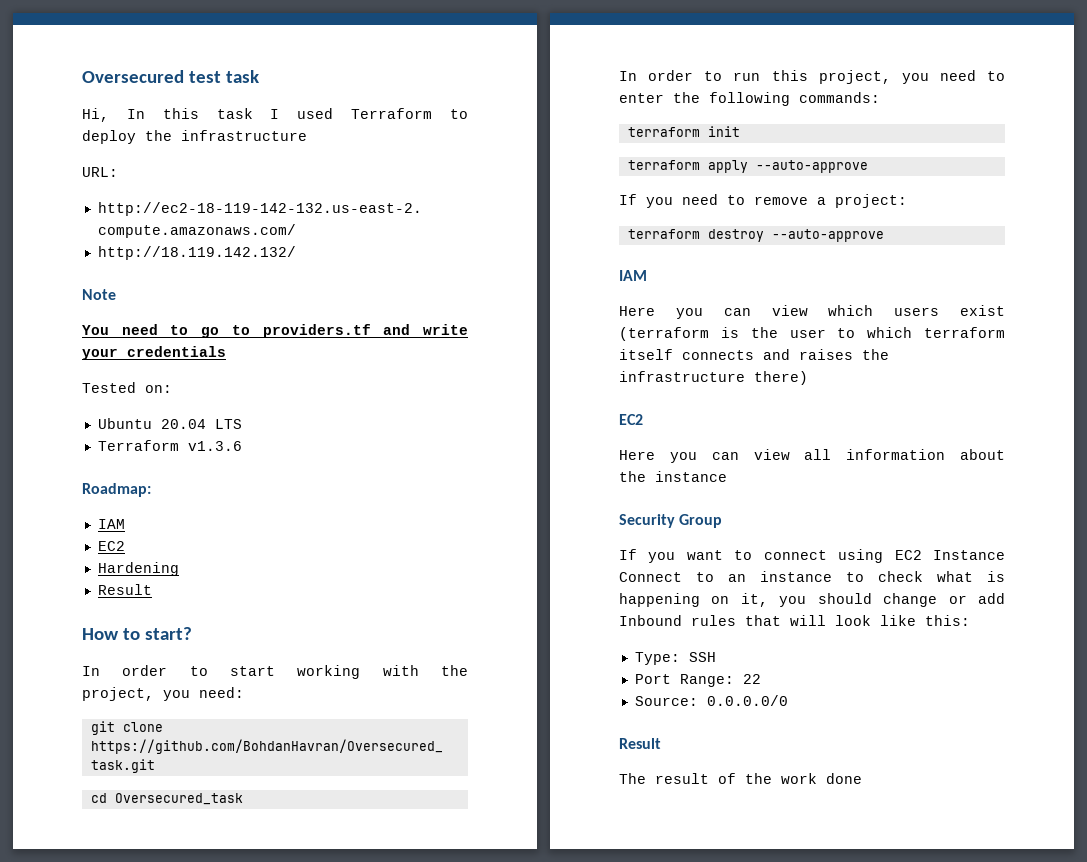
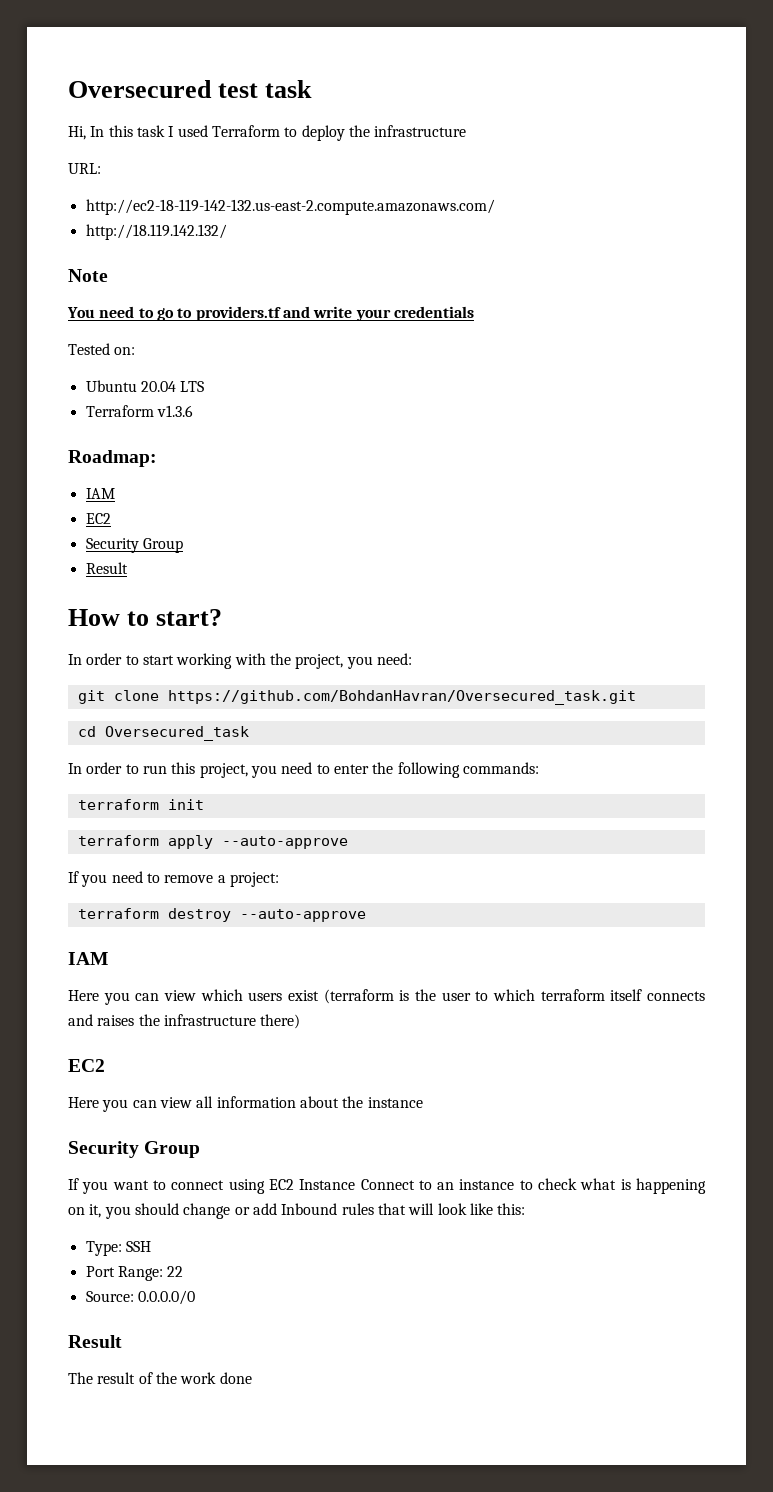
[97,562,179,576] Hardening -> [85,538,183,553] Security Group

